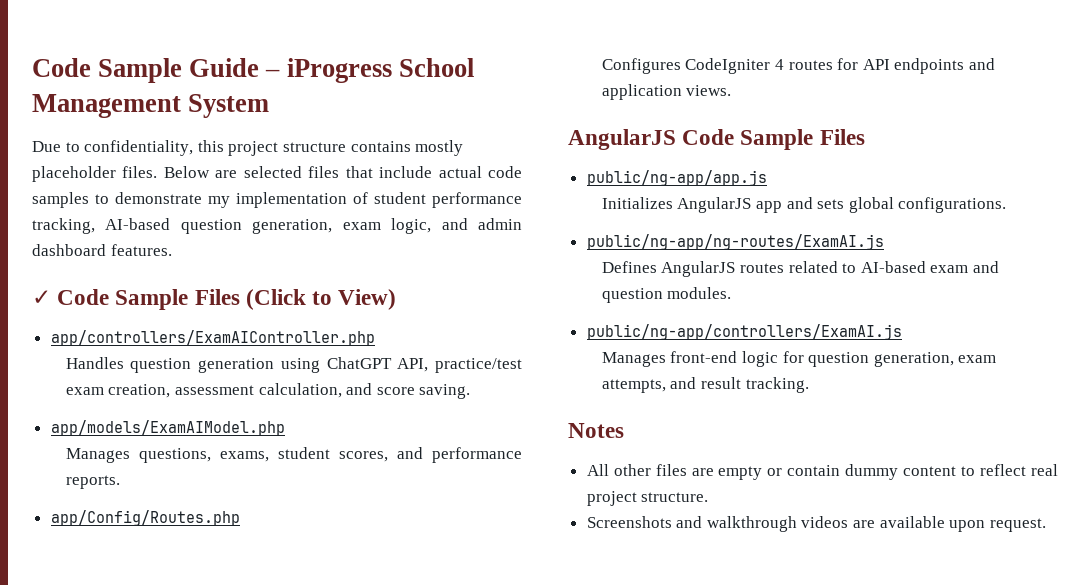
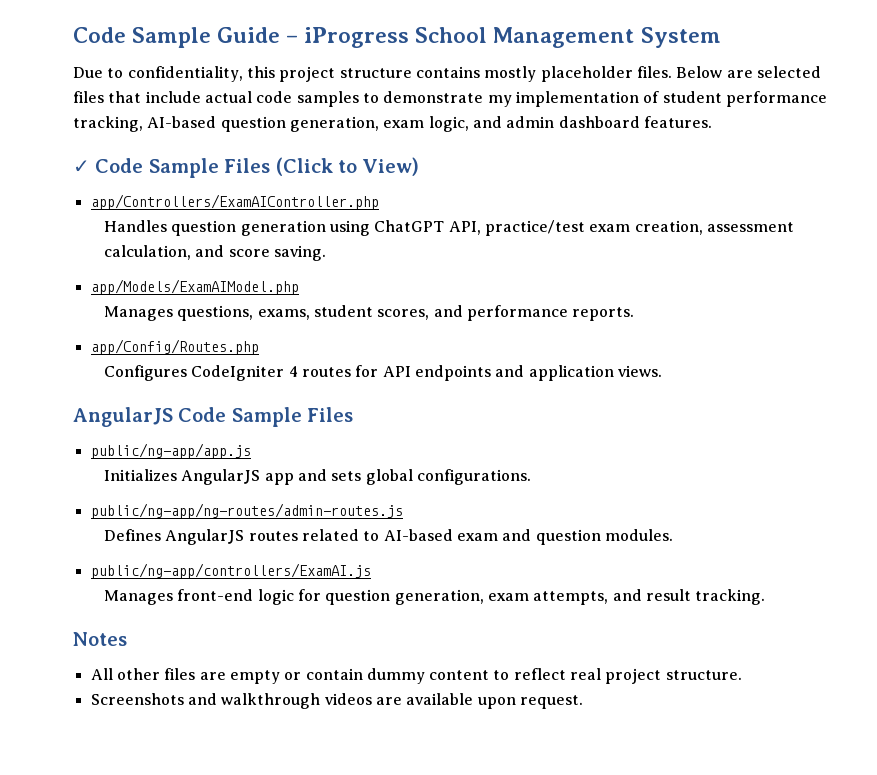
[50,330,375,346] app/controllers/ExamAIController.php -> [90,194,379,210] app/Controllers/ExamAIController.php
[50,420,285,436] app/models/ExamAIModel.php -> [90,279,299,295] app/Models/ExamAIModel.php
[586,234,884,250] public/ng-app/ng-routes/ExamAI.js -> [90,503,403,519] public/ng-app/ng-routes/admin-routes.js

